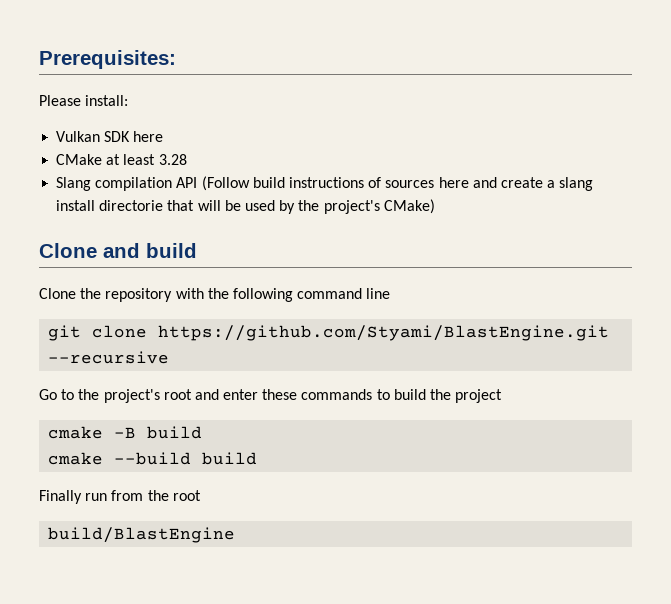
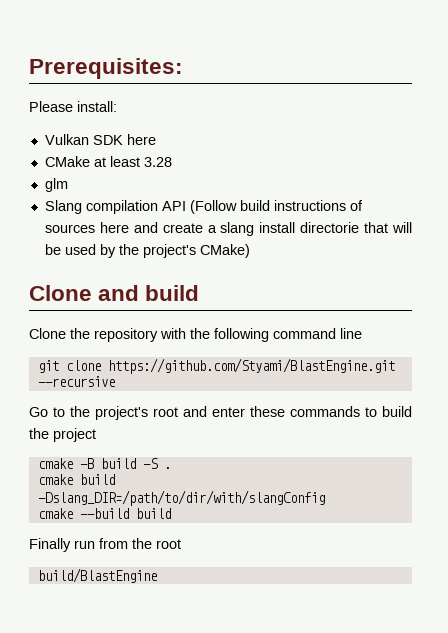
(187, 159) none -> [44,178,68,192] // glm
(203, 432) none -> [142,458,171,469] [37,474,115,485] [37,490,325,506] -S . // cmake build -Dslang_DIR=/path/to/dir/with/slangConfig

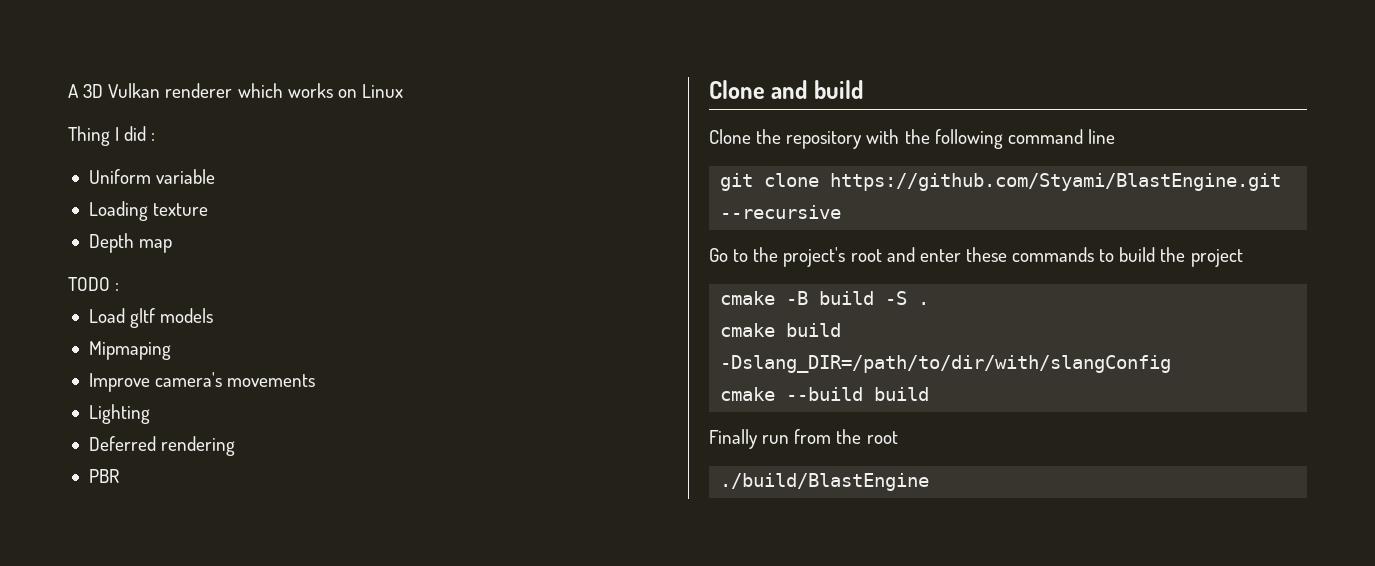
[29,58,183,79] [29,101,117,112] [44,134,156,145] [44,156,172,167] [44,178,68,192] [44,200,363,214] [44,222,412,236] [44,244,250,258] Prerequisites: // Please install: // Vulkan SDK here // CMake at least 3.28 // glm // Slang compilation API (Follow build instructions of sources here and create a slang install directorie that will be used by the project's CMake) -> [68,83,403,98] [68,126,156,146] [88,169,216,184] [88,201,209,221] [88,233,173,253] [68,277,120,291] [88,308,214,328] [88,341,171,360] [88,372,316,392] [88,404,150,424] [88,436,236,456] [88,469,119,483] A 3D Vulkan renderer which works on Linux // Thing I did : // Uniform variable // Loading texture // Depth map // TODO : // Load gltf models // Mipmaping // Improve camera's movements // Lighting // Deferred rendering // PBR
[37,568,157,583] build/BlastEngine -> [720,473,930,491] ./build/BlastEngine

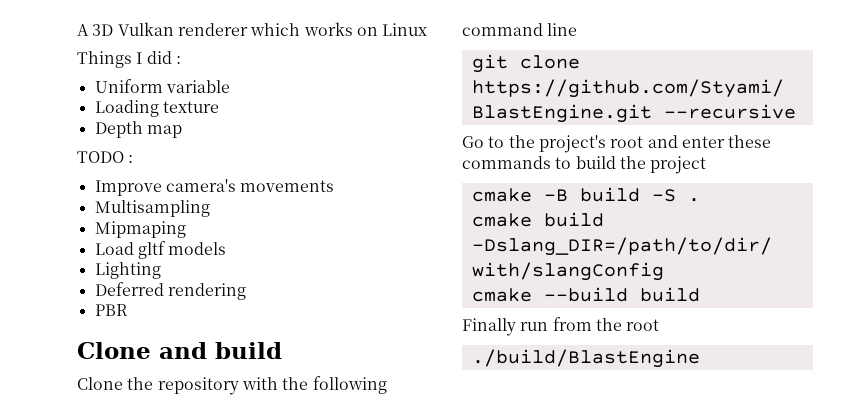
[68,126,110,146] Thing -> [77,51,132,68] Things
(120, 287) none -> [94,179,335,196] [94,200,210,217] [94,221,186,238] // Improve camera's movements // Multisampling // Mipmaping
[88,341,171,360] [88,372,316,392] // Mipmaping // Improve camera's movements -> (227, 248) none

